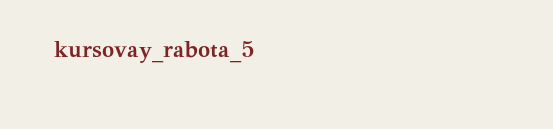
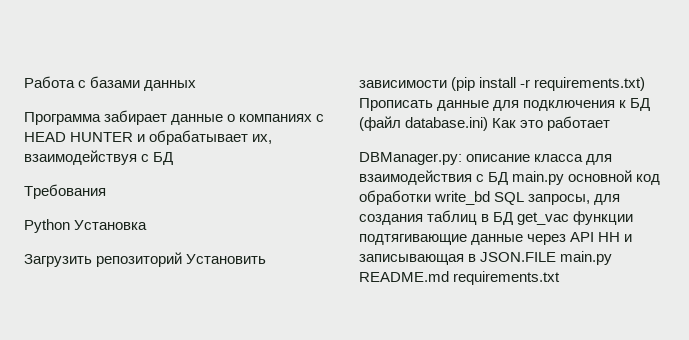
[54,41,255,63] kursovay_rabota_5 -> [24,76,197,91] [24,110,325,125] [24,130,273,145] [24,150,174,165] [24,184,106,199] [24,219,148,233] [24,252,267,267] [359,77,646,91] [359,98,651,111] [359,116,611,131] [359,152,613,165] [359,170,661,185] [359,190,621,205] [359,210,634,225] [359,232,633,245] [359,251,613,265] [359,271,561,285] Работа с базами данных // Программа забирает данные о компаниях с HEAD HUNTER и обрабатывает их, взаимодействуя с БД // Требования // Python Установка // Загрузить репозиторий Установить зависимости (pip install -r requirements.txt) Прописать данные для подключения к БД (файл database.ini) Как это работает // DBManager.py: описание класса для взаимодействия с БД main.py основной код обработки write_bd SQL запросы, для создания таблиц в БД get_vac функции подтягивающие данные через API HH и записывающая в JSON.FILE main.py README.md requirements.txt

